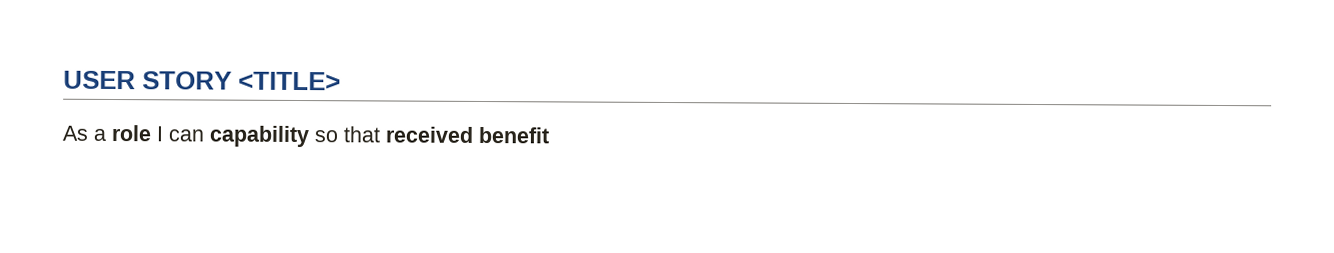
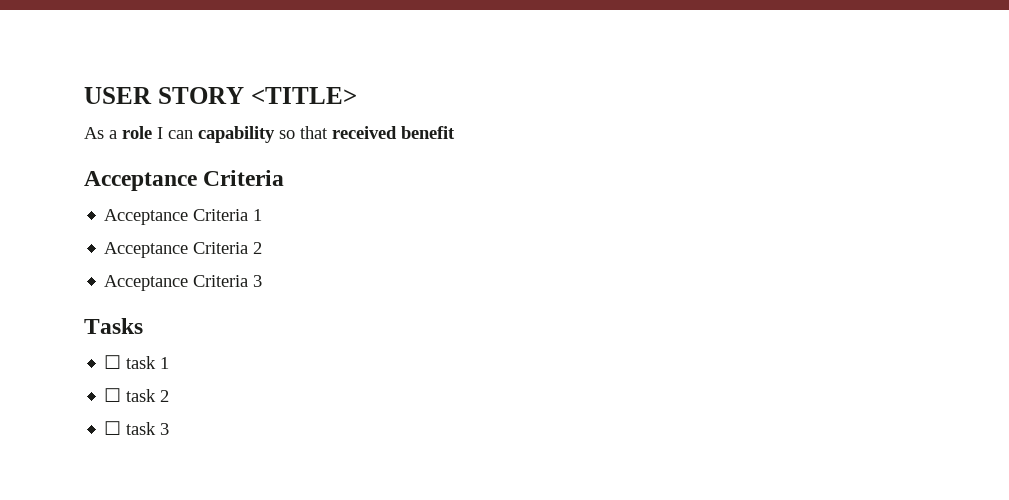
(549, 135) none -> [84,170,285,191] [104,209,263,225] [104,242,263,258] [104,275,263,291] [84,318,143,334] [104,355,170,369] [104,388,170,402] [104,421,170,435] // Acceptance Criteria // Acceptance Criteria 1 // Acceptance Criteria 2 // Acceptance Criteria 3 // Tasks // ☐ task 1 // ☐ task 2 // ☐ task 3

